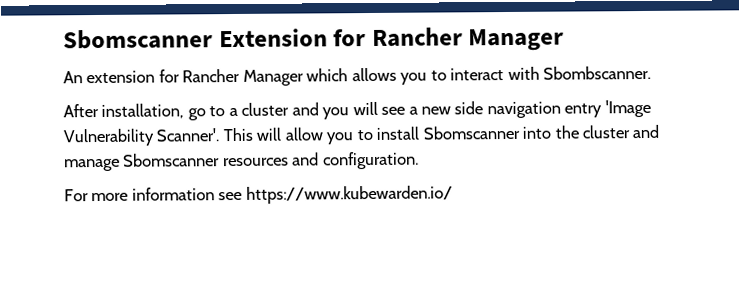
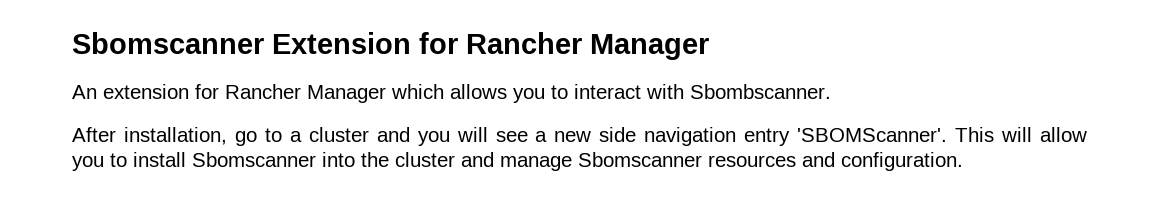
[604,99,651,118] [63,128,220,147] 'Image Vulnerability Scanner'. -> [797,128,948,142] 'SBOMScanner'.
[64,185,453,204] // For more information see https://www.kubewarden.io/ -> (963, 161) none

